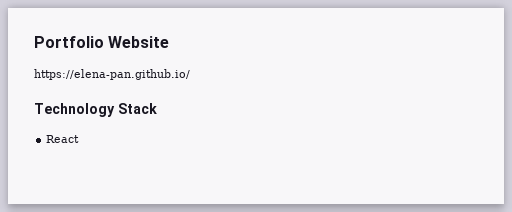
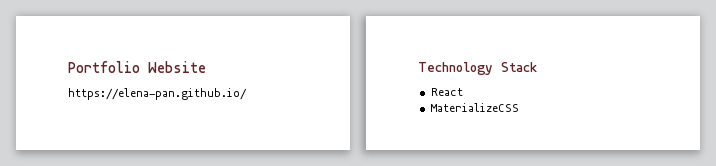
(80, 139) none -> [430,103,519,112] // MaterializeCSS

